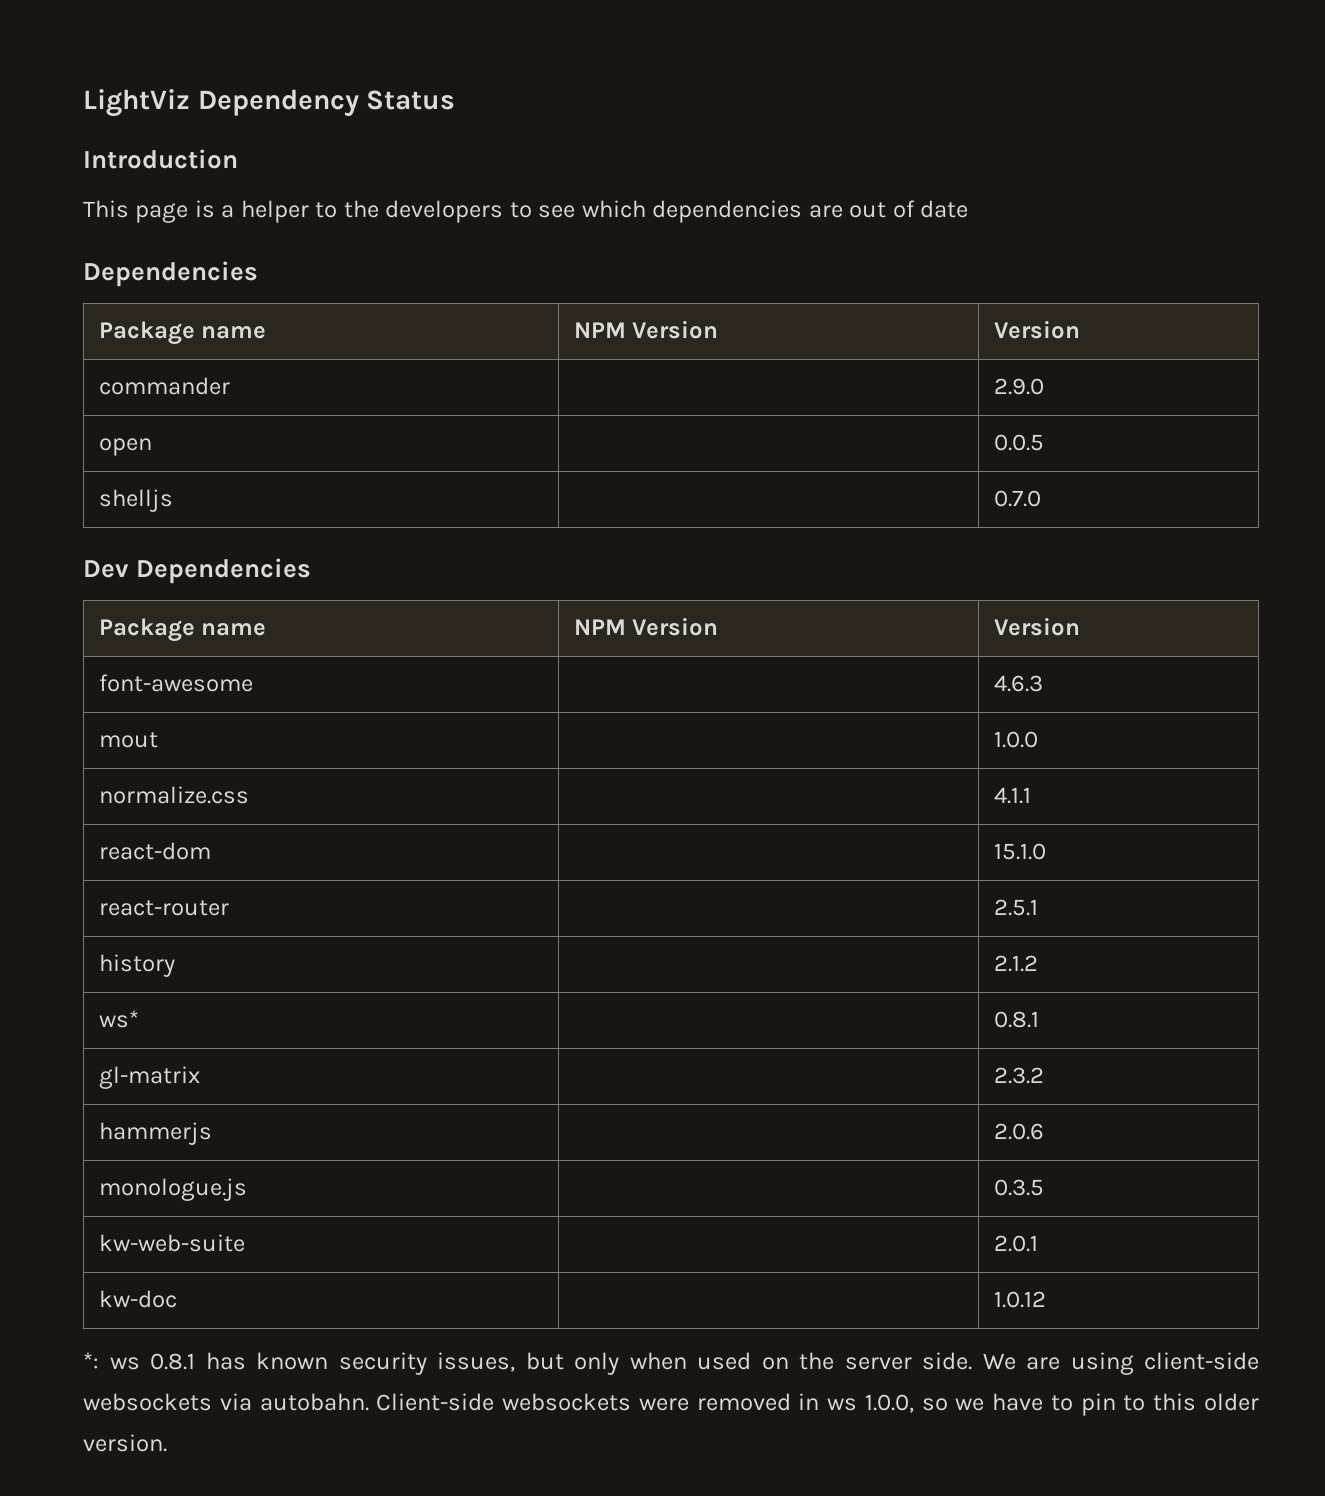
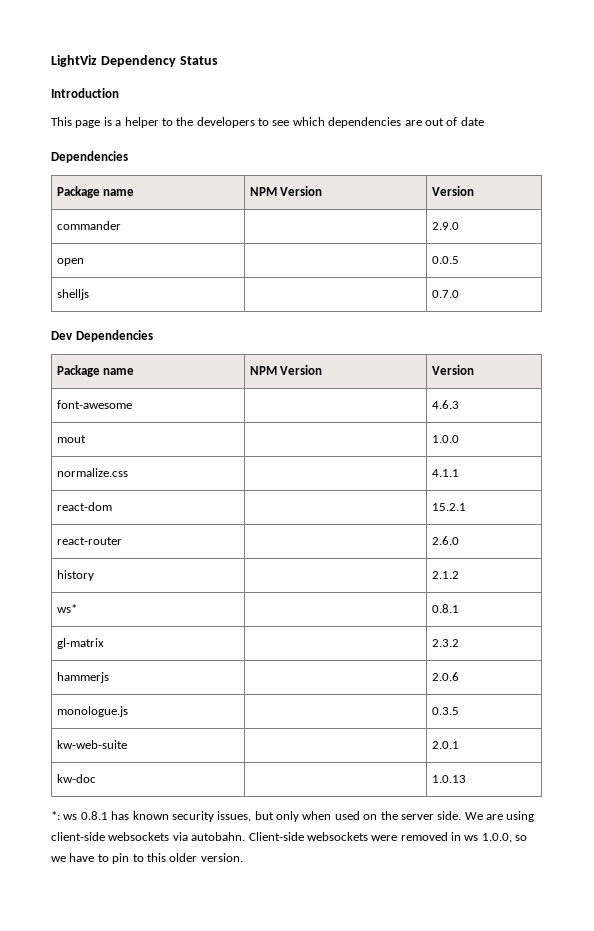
[993,843,1046,860] 15.1.0 -> [431,503,466,511] 15.2.1
[993,899,1038,916] 2.5.1 -> [431,536,459,545] 2.6.0
[993,1291,1046,1308] 1.0.12 -> [431,775,466,783] 1.0.13

